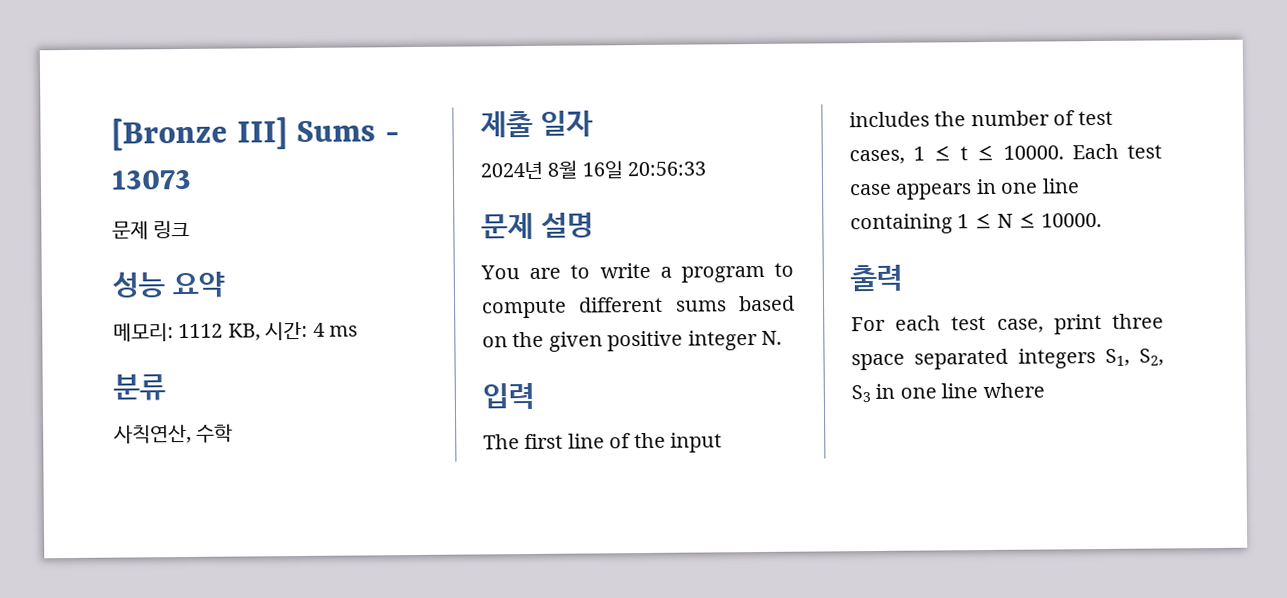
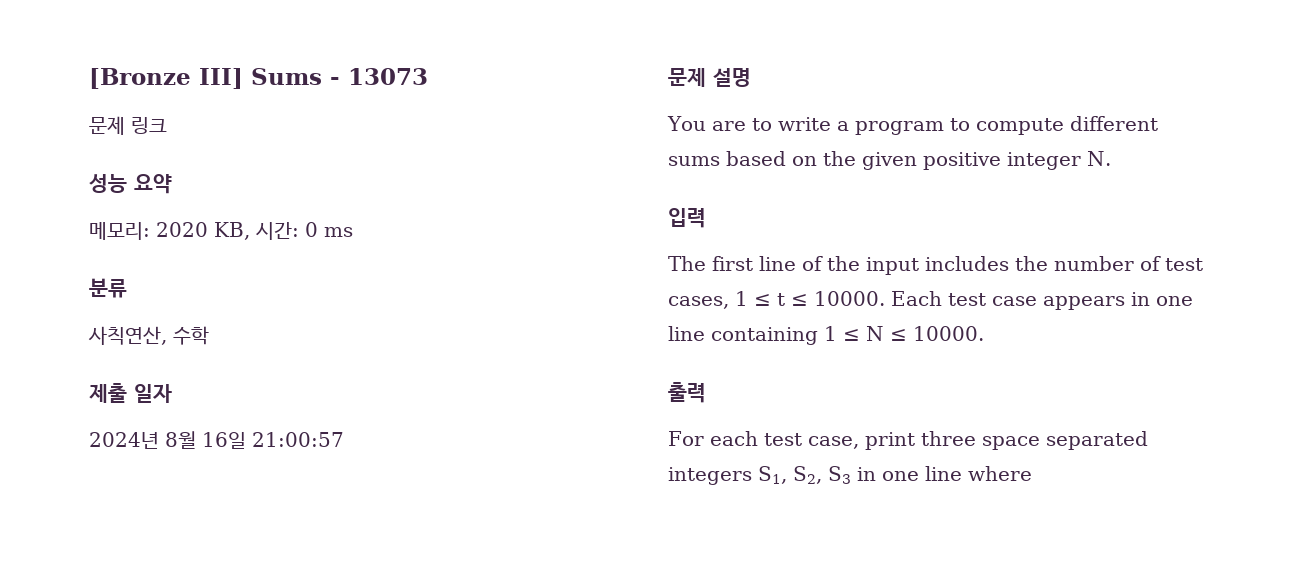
[178,323,224,339] 1112 -> [156,222,208,237] 2020
[312,322,325,337] 4 -> [305,222,318,237] 0
[627,161,707,177] 20:56:33 -> [252,432,344,447] 21:00:57

